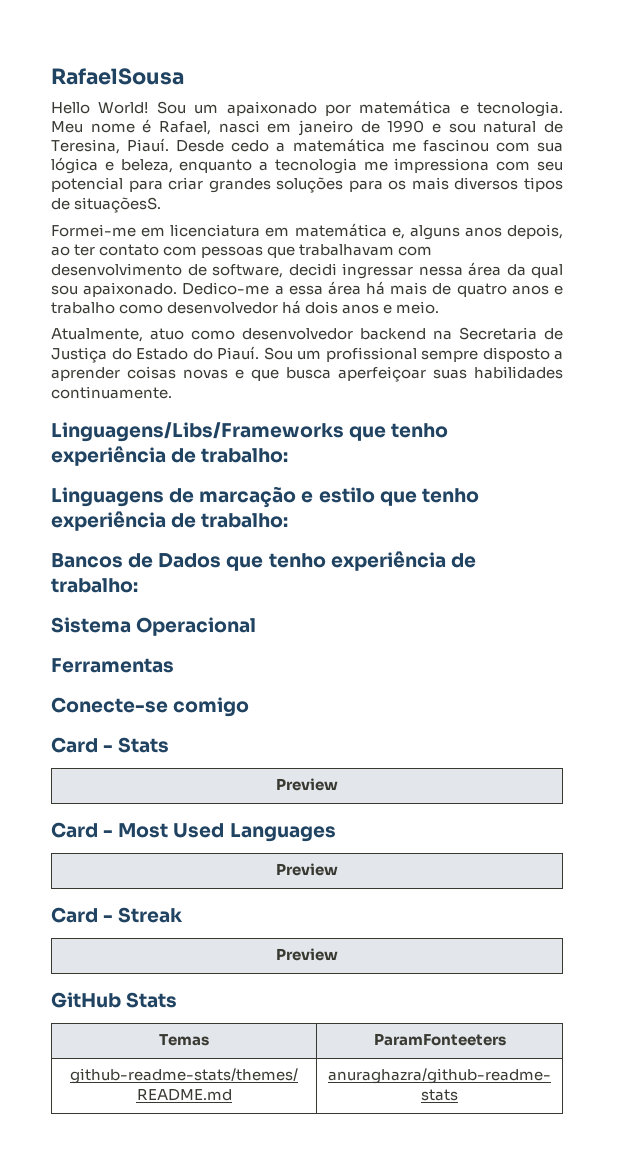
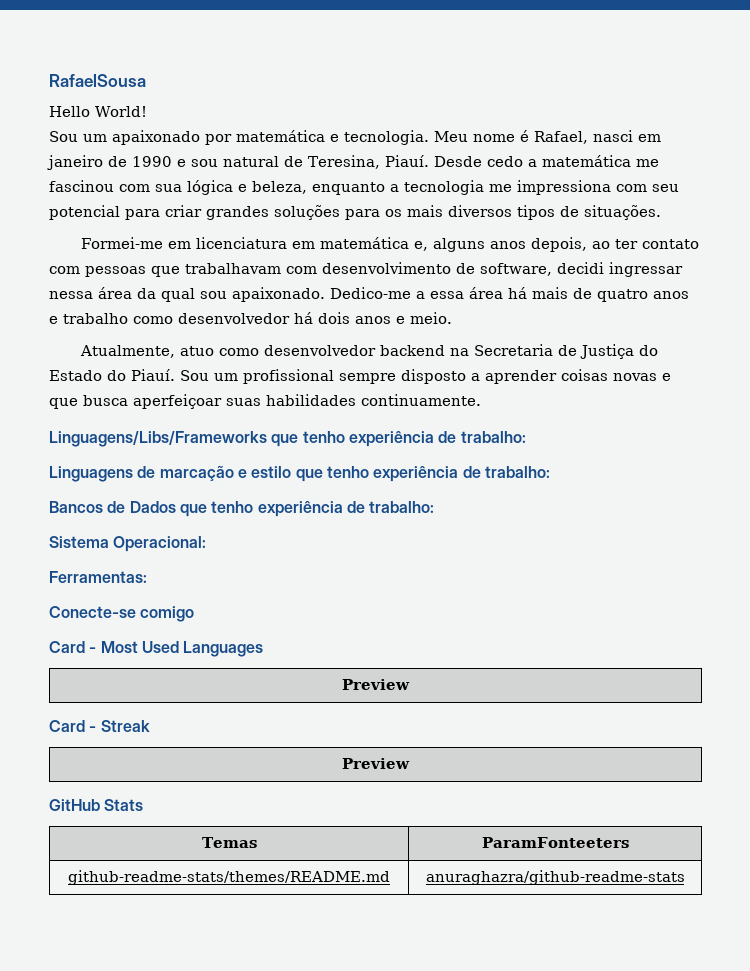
(149, 108) none -> (147, 111) //
[74,197,162,213] situaçõesS. -> [584,205,661,220] situações.
[136,617,257,636] [51,658,174,673] Operacional // Ferramentas -> [113,536,207,552] [49,571,147,583] Operacional: // Ferramentas:
[51,737,170,753] [276,778,338,791] // Card - Stats // Preview -> (195, 614) none

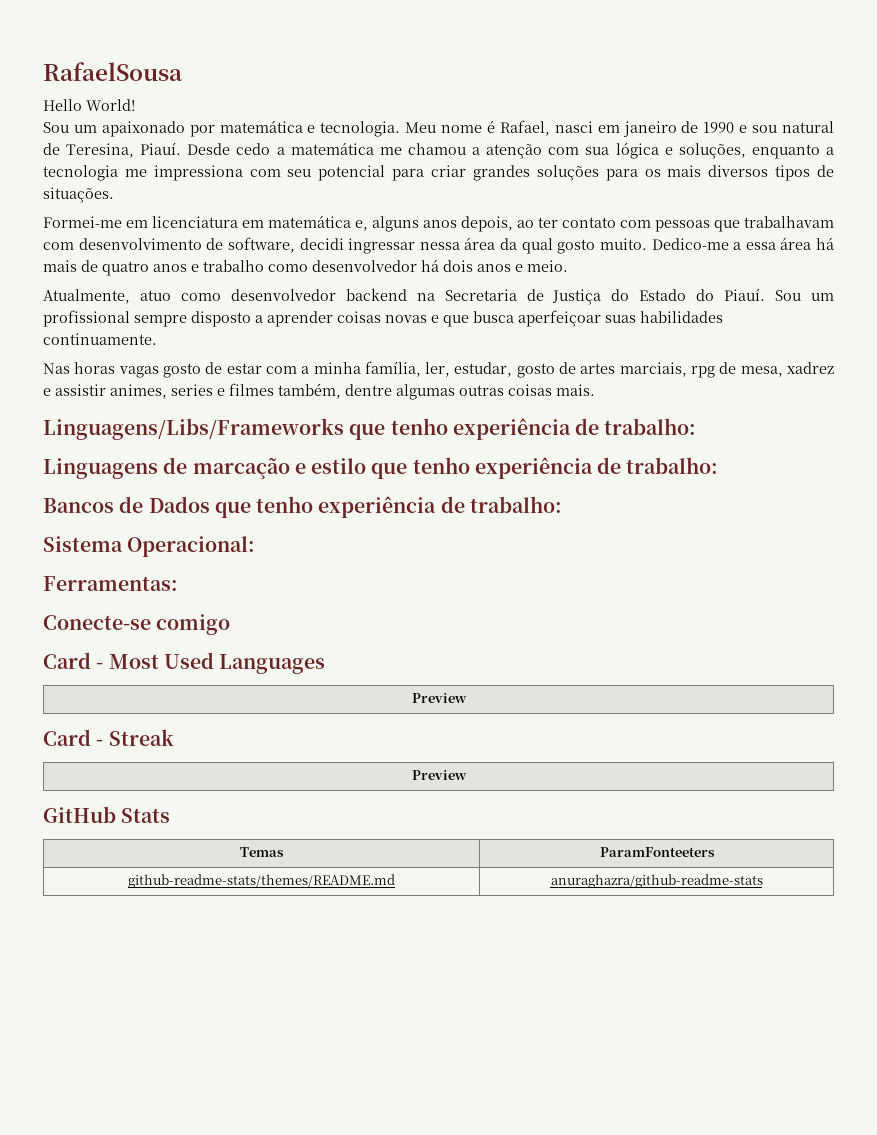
[49,180,114,192] fascinou -> [407,143,543,159] chamou a atenção
[252,181,307,194] beleza, -> [678,143,746,159] soluções,
[200,287,325,302] sou apaixonado. -> [557,238,647,254] gosto muito.
(481, 400) none -> [43,361,834,378] [43,383,595,400] // Nas horas vagas gosto de estar com a minha família, ler, estudar, gosto de artes marciais, rpg de mesa, xadrez e assistir animes, series e filmes também, dentre algumas outras coisas mais.

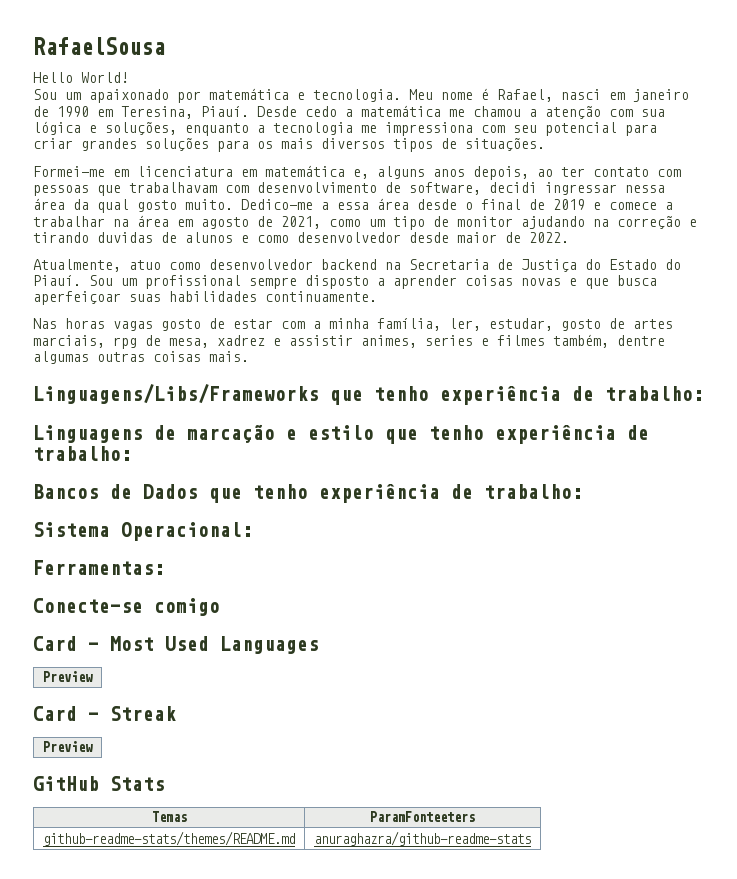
[739,121,835,133] [43,143,60,155] e sou natural de -> [97,109,113,117] em
[816,237,834,250] [43,259,568,276] há mais de quatro anos e trabalho como desenvolvedor há dois anos e meio. -> [417,199,673,210] [33,215,697,230] [33,232,569,243] desde o final de 2019 e comece a trabalhar na área em agosto de 2021, como um tipo de monitor ajudando na correção e tirando duvidas de alunos e como desenvolvedor desde maior de 2022.

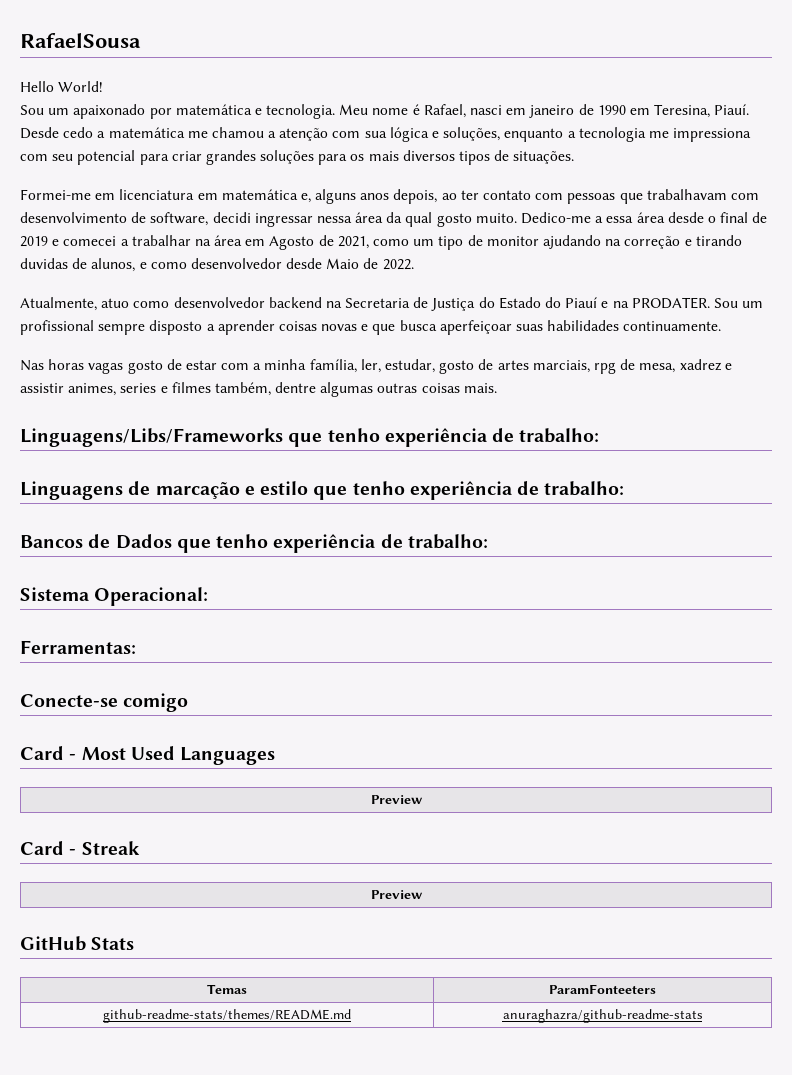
[609,202,657,210] comece -> [63,236,117,246] comecei
[201,217,249,229] agosto -> [269,236,315,250] Agosto
[185,232,233,243] alunos -> [91,258,136,272] alunos,
[457,232,497,243] maior -> [326,258,360,269] Maio
[33,275,81,286] Piauí. -> [565,297,710,309] Piauí e na PRODATER.

